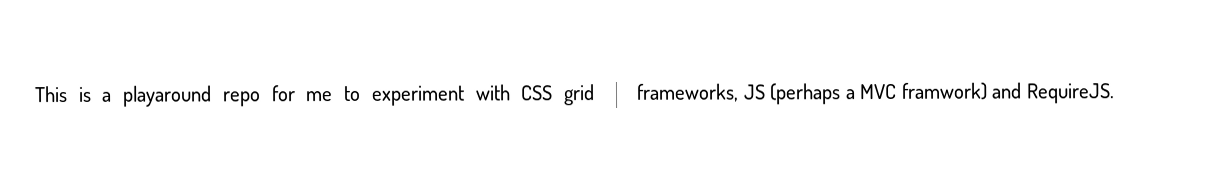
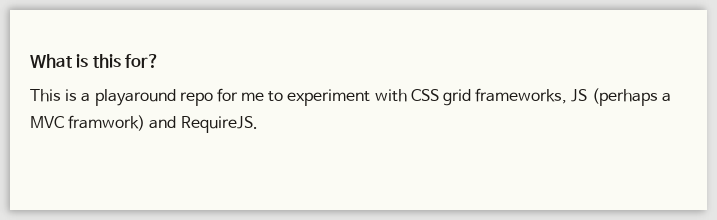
(34, 94) none -> [30,54,160,68] What is this for? //

